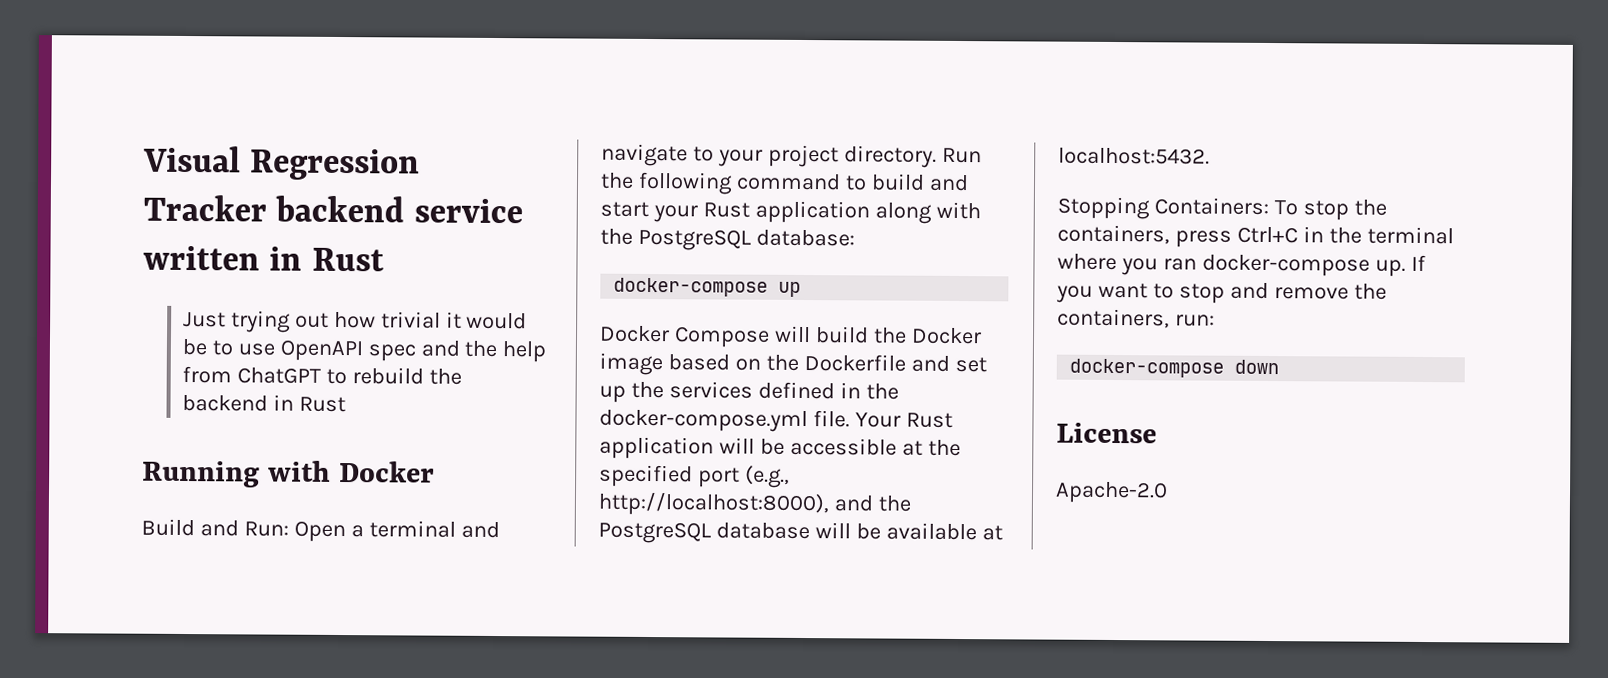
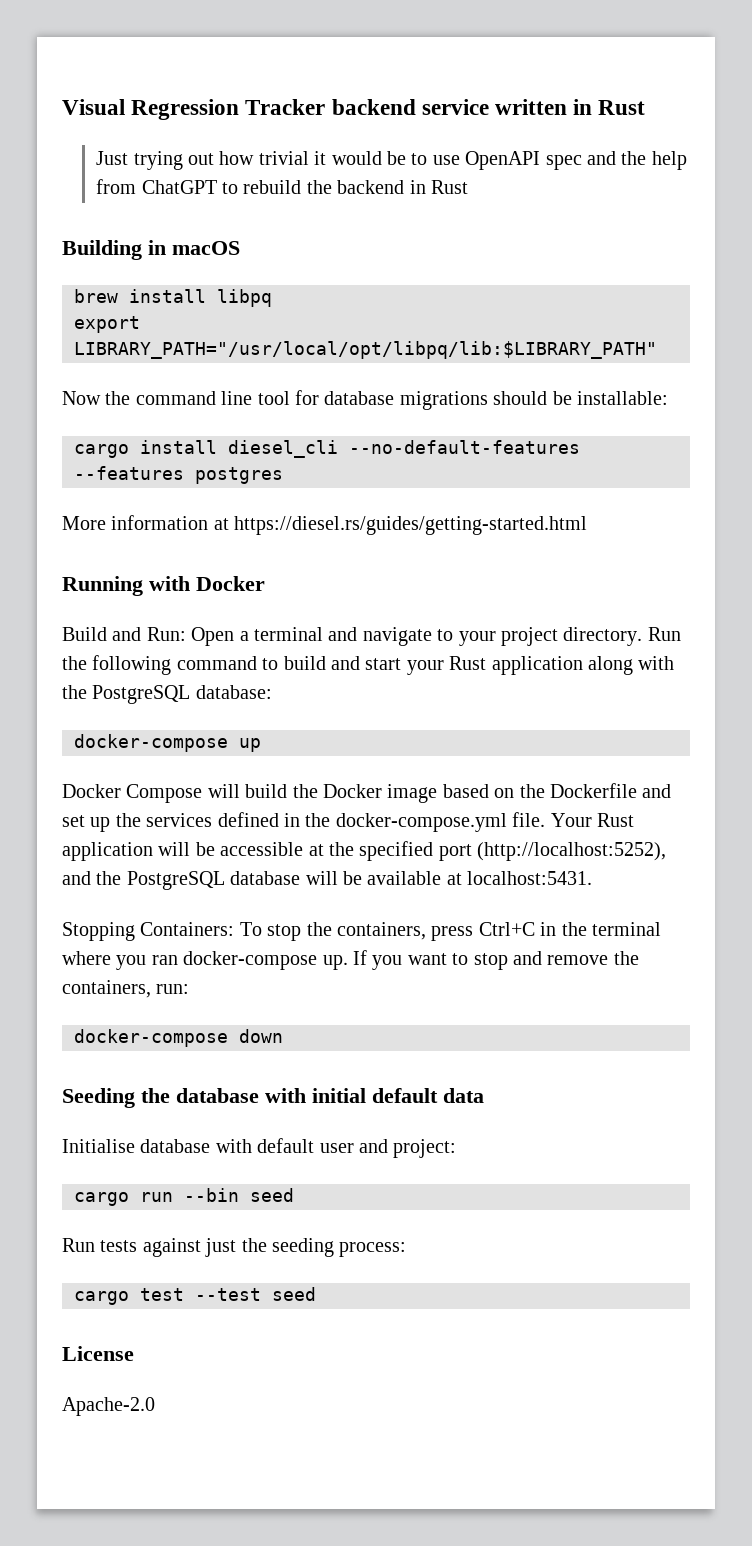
(346, 404) none -> [62,240,240,260] [74,289,272,307] [74,316,140,333] [74,341,657,359] [62,390,668,410] [74,440,580,458] [74,466,283,484] [62,515,588,535] // Building in macOS // brew install libpq // export LIBRARY_PATH="/usr/local/opt/libpq/lib:$LIBRARY_PATH" // Now the command line tool for database migrations should be installable: // cargo install diesel_cli --no-default-features --features postgres // More information at https://diesel.rs/guides/getting-started.html
[744,465,790,488] [598,491,830,517] (e.g., http://localhost:8000), -> [477,842,667,861] (http://localhost:5252),
[1058,147,1210,165] localhost:5432. -> [467,871,593,885] localhost:5431.
(1280, 367) none -> [62,1088,484,1108] [62,1138,457,1158] [74,1188,294,1206] [62,1238,407,1257] [74,1287,316,1305] // Seeding the database with initial default data // Initialise database with default user and project: // cargo run --bin seed // Run tests against just the seeding process: // cargo test --test seed

